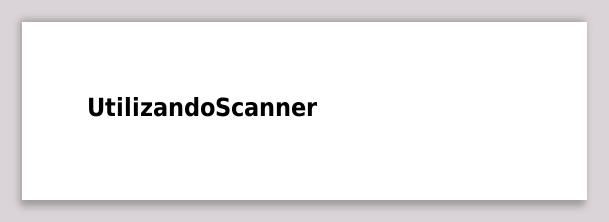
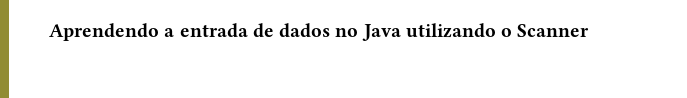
[87,97,318,117] UtilizandoScanner -> [49,23,590,41] Aprendendo a entrada de dados no Java utilizando o Scanner

